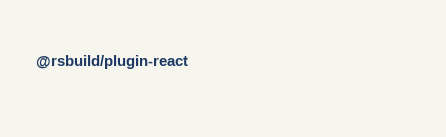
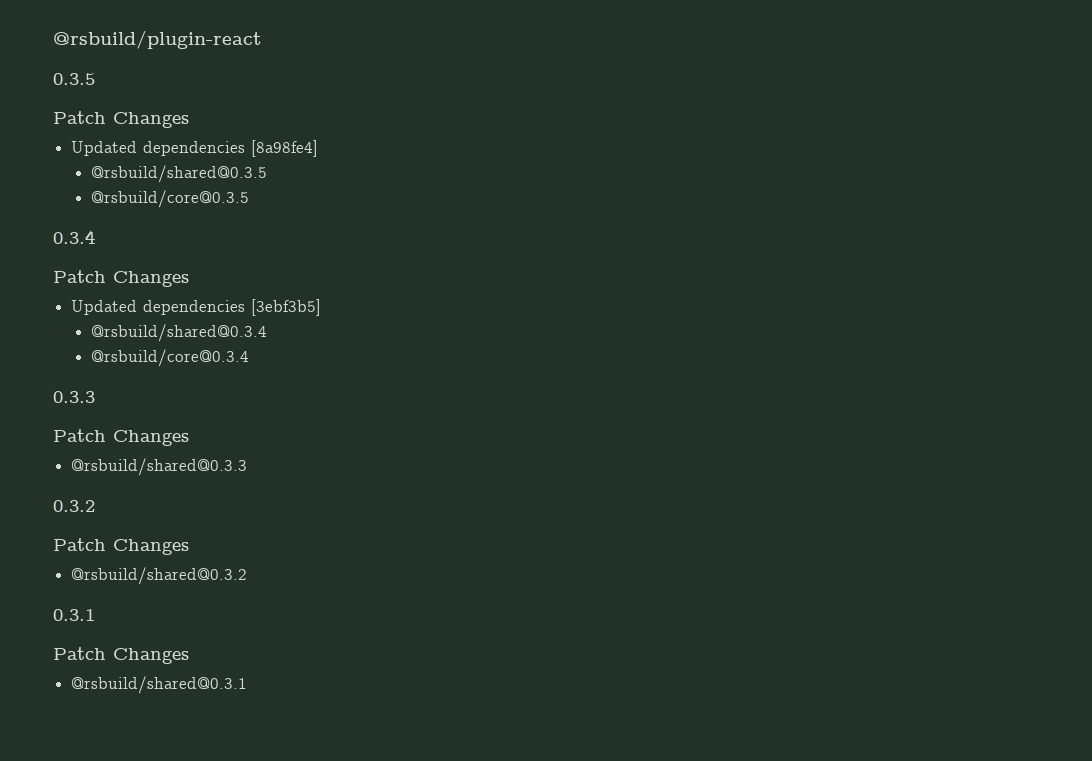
(188, 62) none -> [53,73,95,85] [53,111,189,128] [71,140,319,157] [91,165,268,183] [91,190,250,208] [53,230,95,244] [53,270,189,287] [71,299,322,316] [91,324,268,342] [91,349,250,367] [53,391,95,403] [53,429,189,446] [71,458,248,476] [53,500,95,512] [53,538,189,555] [71,567,248,585] [53,609,95,621] [53,647,189,664] [71,676,248,694] // 0.3.5 // Patch Changes // Updated dependencies [8a98fe4] // @rsbuild/shared@0.3.5 // @rsbuild/core@0.3.5 // 0.3.4 // Patch Changes // Updated dependencies [3ebf3b5] // @rsbuild/shared@0.3.4 // @rsbuild/core@0.3.4 // 0.3.3 // Patch Changes // @rsbuild/shared@0.3.3 // 0.3.2 // Patch Changes // @rsbuild/shared@0.3.2 // 0.3.1 // Patch Changes // @rsbuild/shared@0.3.1

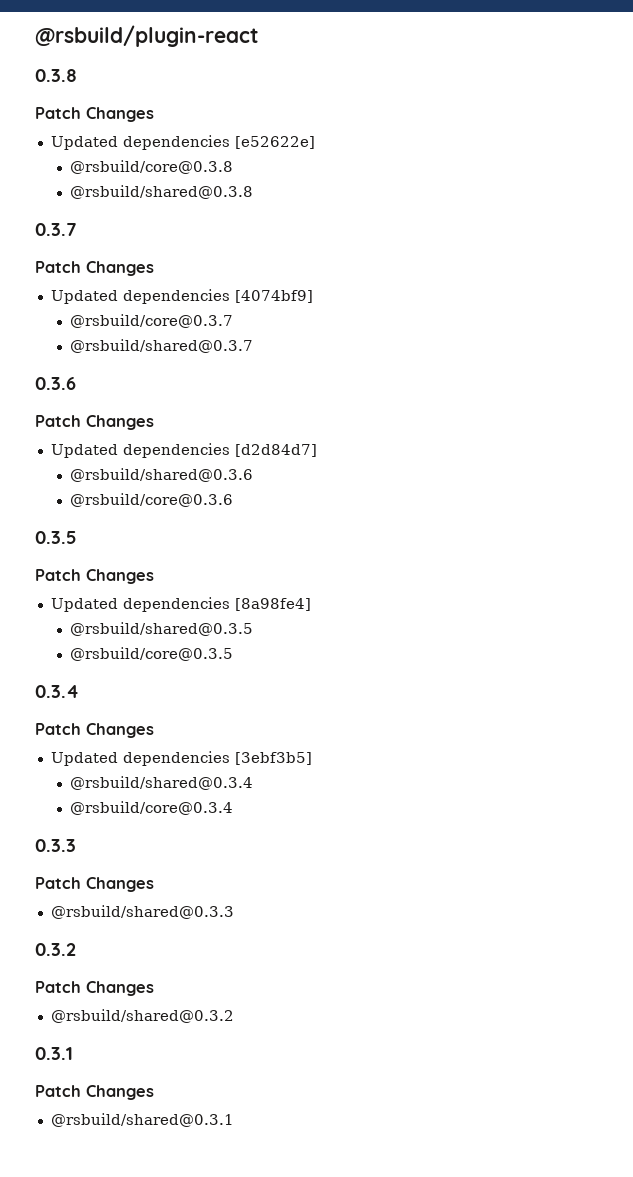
(262, 39) none -> [35,69,77,82] [35,107,154,122] [50,135,315,150] [69,160,233,174] [69,185,253,199] [35,223,77,236] [35,261,154,276] [50,289,313,304] [69,314,233,328] [69,339,253,353] [35,377,76,390] [35,415,154,430] [50,443,317,458] [69,468,253,482] [69,493,233,507] // 0.3.8 // Patch Changes // Updated dependencies [e52622e] // @rsbuild/core@0.3.8 // @rsbuild/shared@0.3.8 // 0.3.7 // Patch Changes // Updated dependencies [4074bf9] // @rsbuild/core@0.3.7 // @rsbuild/shared@0.3.7 // 0.3.6 // Patch Changes // Updated dependencies [d2d84d7] // @rsbuild/shared@0.3.6 // @rsbuild/core@0.3.6

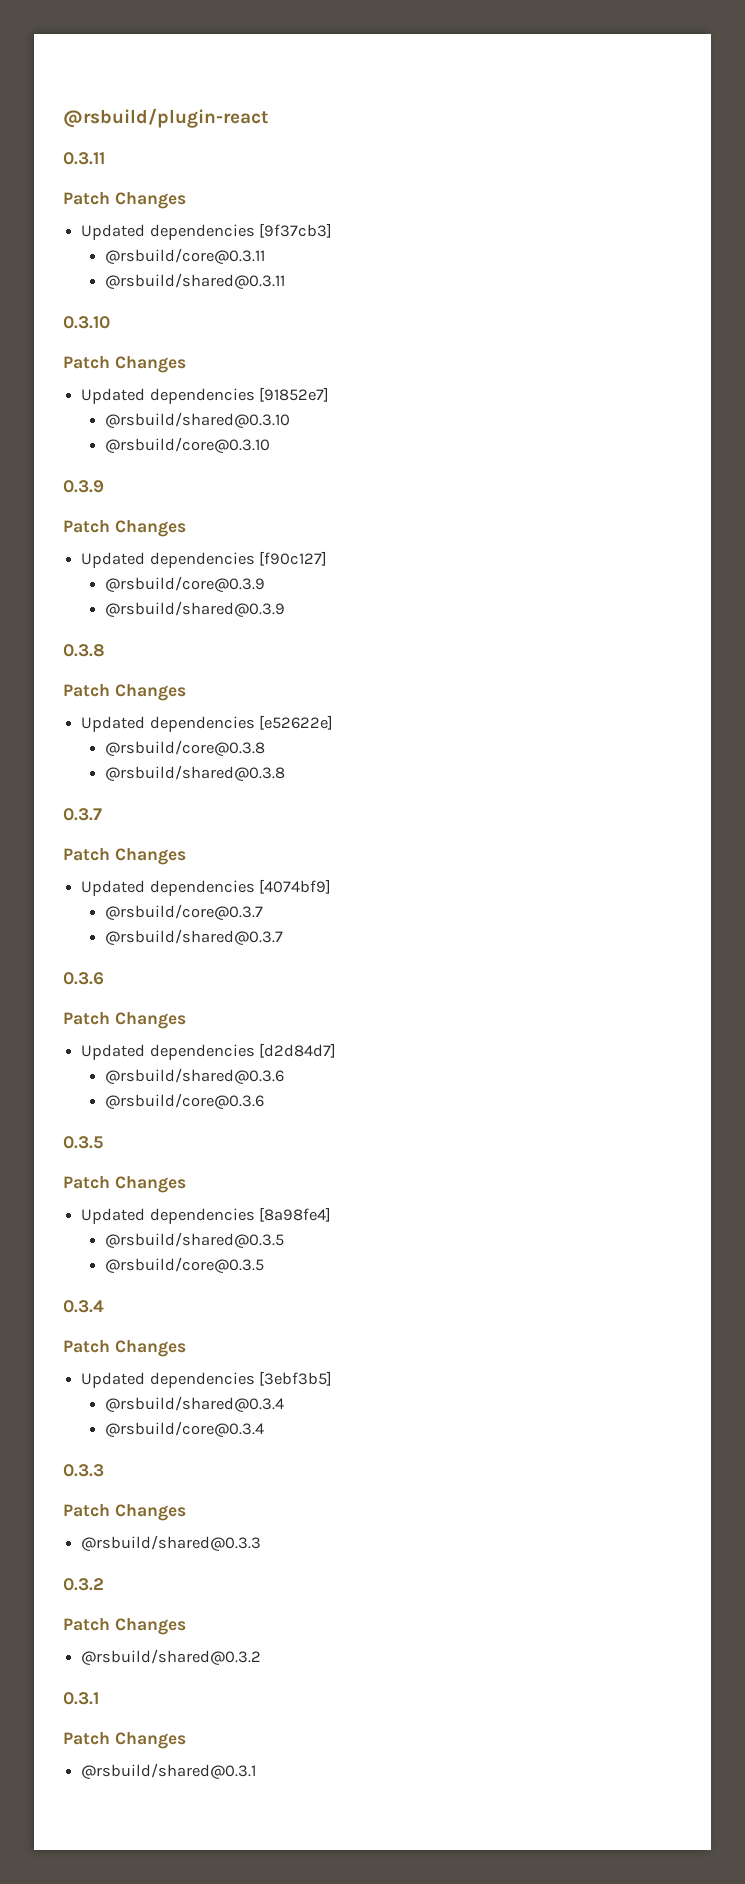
(259, 36) none -> [63,152,105,165] [63,192,186,209] [81,223,333,240] [104,248,265,264] [104,273,285,289] [63,316,110,329] [63,356,186,373] [81,387,330,404] [104,412,290,428] [104,437,270,453] [63,480,104,493] [63,520,186,537] [81,551,328,568] [104,576,265,592] [104,601,285,617] // 0.3.11 // Patch Changes // Updated dependencies [9f37cb3] // @rsbuild/core@0.3.11 // @rsbuild/shared@0.3.11 // 0.3.10 // Patch Changes // Updated dependencies [91852e7] // @rsbuild/shared@0.3.10 // @rsbuild/core@0.3.10 // 0.3.9 // Patch Changes // Updated dependencies [f90c127] // @rsbuild/core@0.3.9 // @rsbuild/shared@0.3.9

